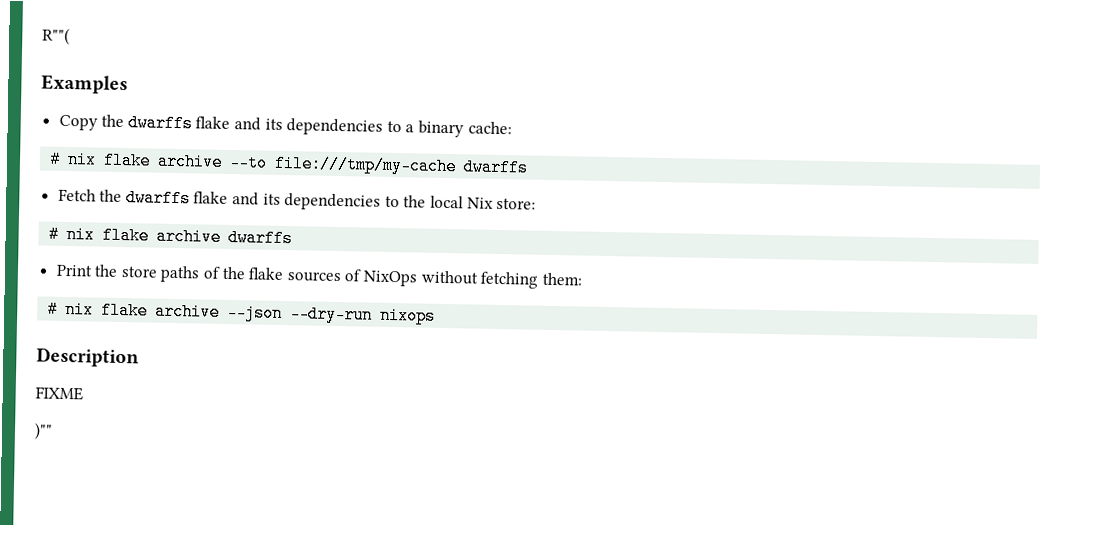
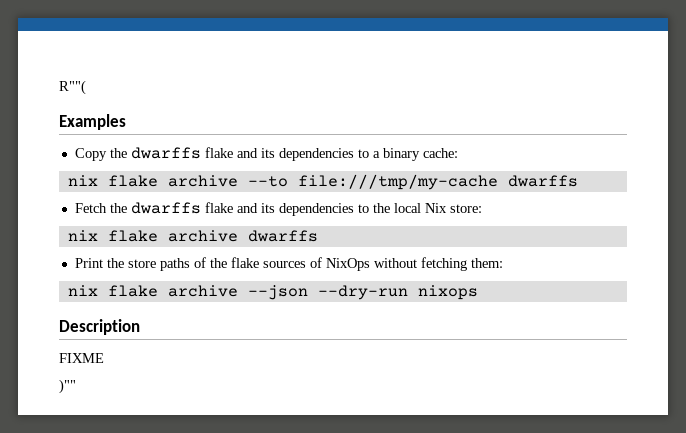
[49,150,62,168] # -> (458, 153) none
[48,225,60,243] # -> (482, 208) none
[47,300,59,318] # -> (503, 263) none

